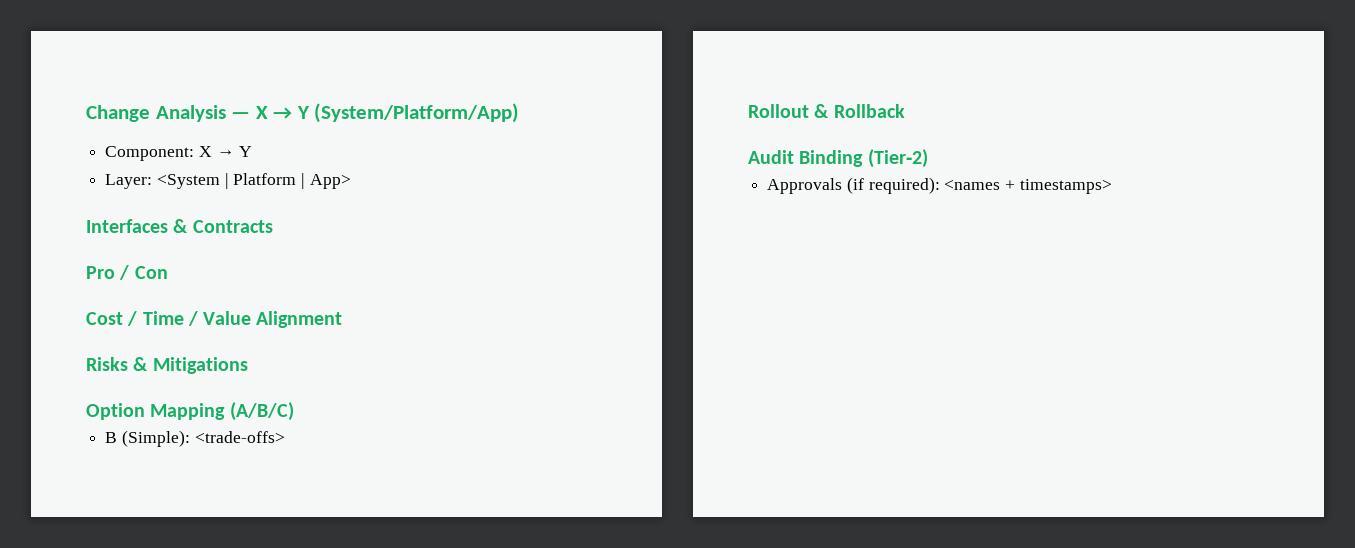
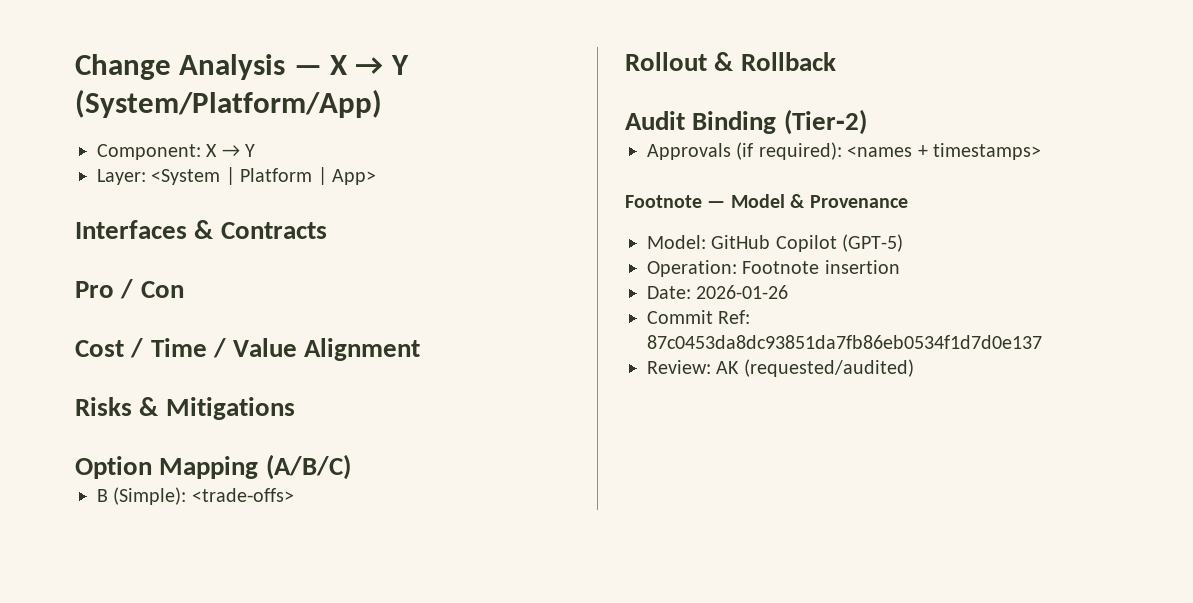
(1112, 186) none -> [625,194,908,208] [647,234,904,252] [647,260,900,277] [647,285,789,299] [647,310,751,324] [647,335,1042,349] [647,359,914,377] // Footnote — Model & Provenance // Model: GitHub Copilot (GPT-5) // Operation: Footnote insertion // Date: 2026-01-26 // Commit Ref: 87c0453da8dc93851da7fb86eb0534f1d7d0e137 // Review: AK (requested/audited)

